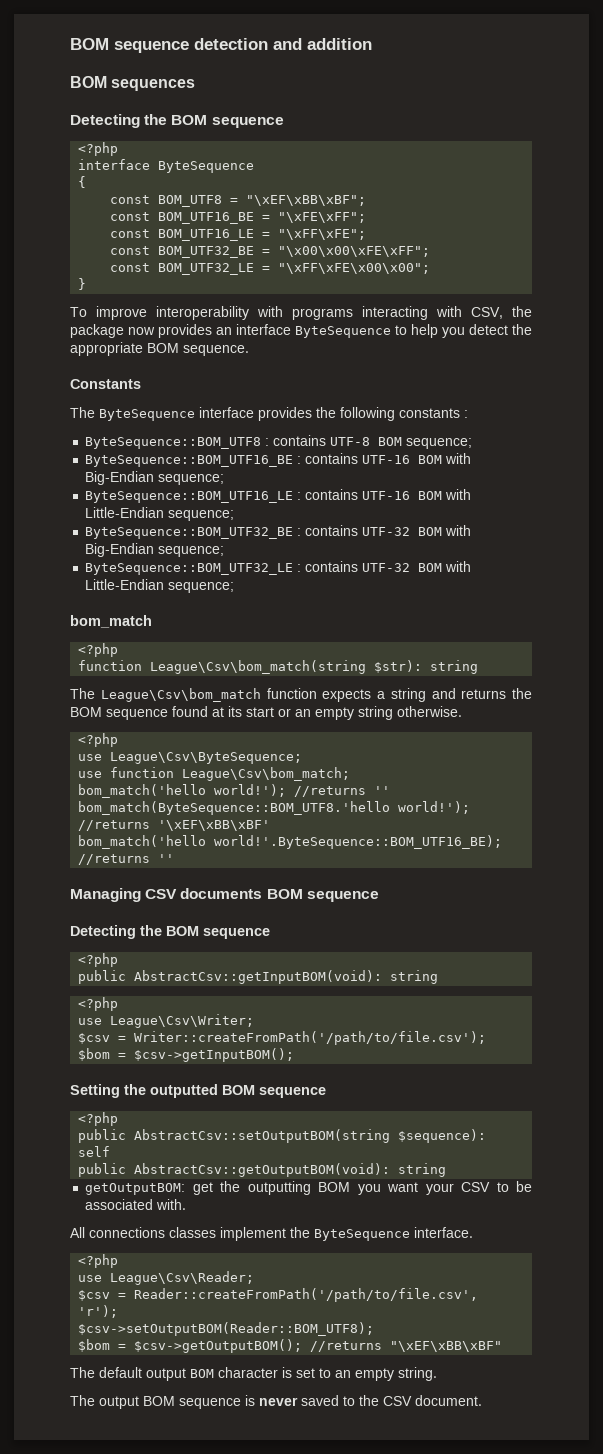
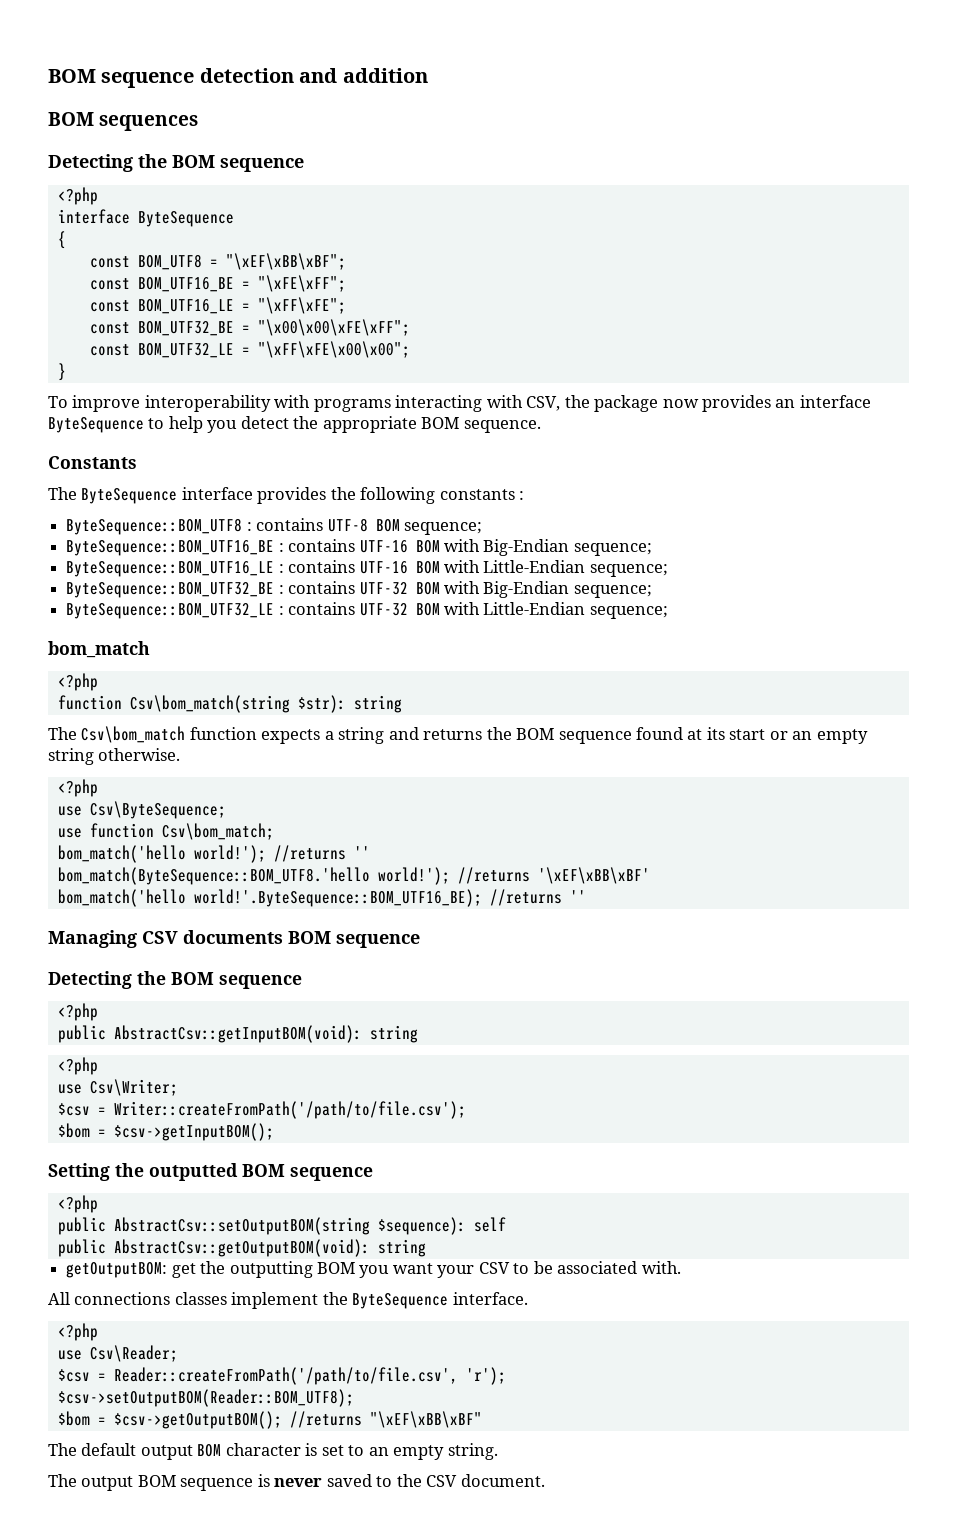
[150,660,367,674] League\Csv\bom_match(string -> [129,695,290,713] Csv\bom_match(string
[100,688,261,702] League\Csv\bom_match -> [81,726,186,743] Csv\bom_match
[110,752,303,764] League\Csv\ByteSequence; -> [89,801,226,819] Csv\ByteSequence;
[182,767,351,781] League\Csv\bom_match; -> [161,823,274,840] Csv\bom_match;
[110,1014,255,1028] League\Csv\Writer; -> [89,1079,178,1096] Csv\Writer;
[110,1271,255,1285] League\Csv\Reader; -> [89,1345,178,1362] Csv\Reader;

